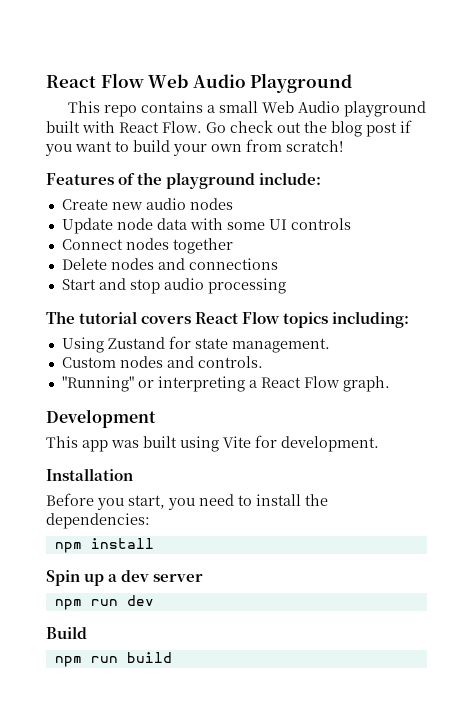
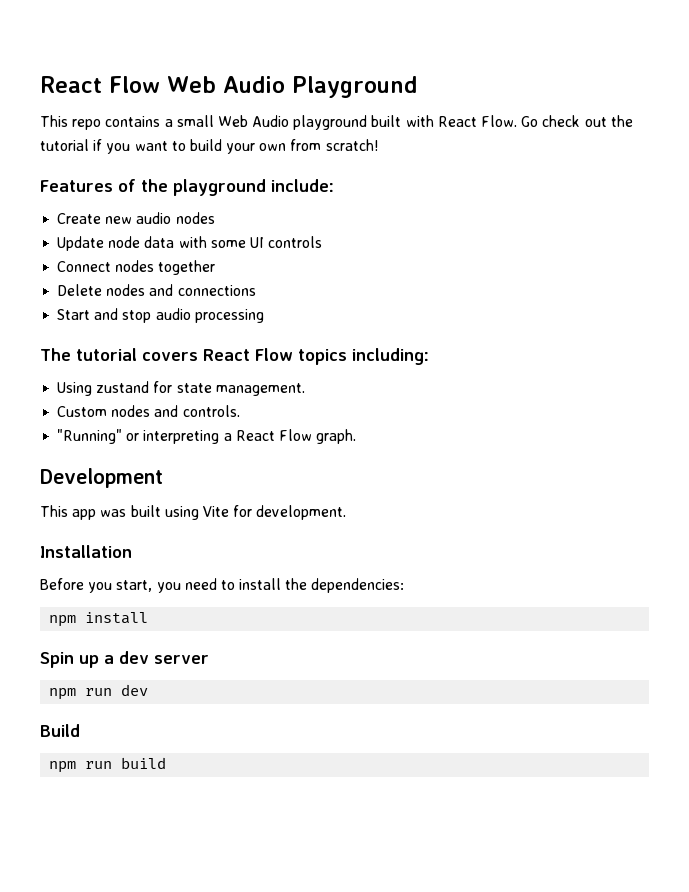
[331,121,397,137] blog post -> [40,139,89,151] tutorial
[107,337,165,349] Zustand -> [96,381,150,393] zustand

